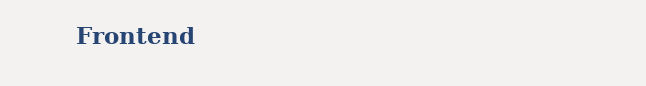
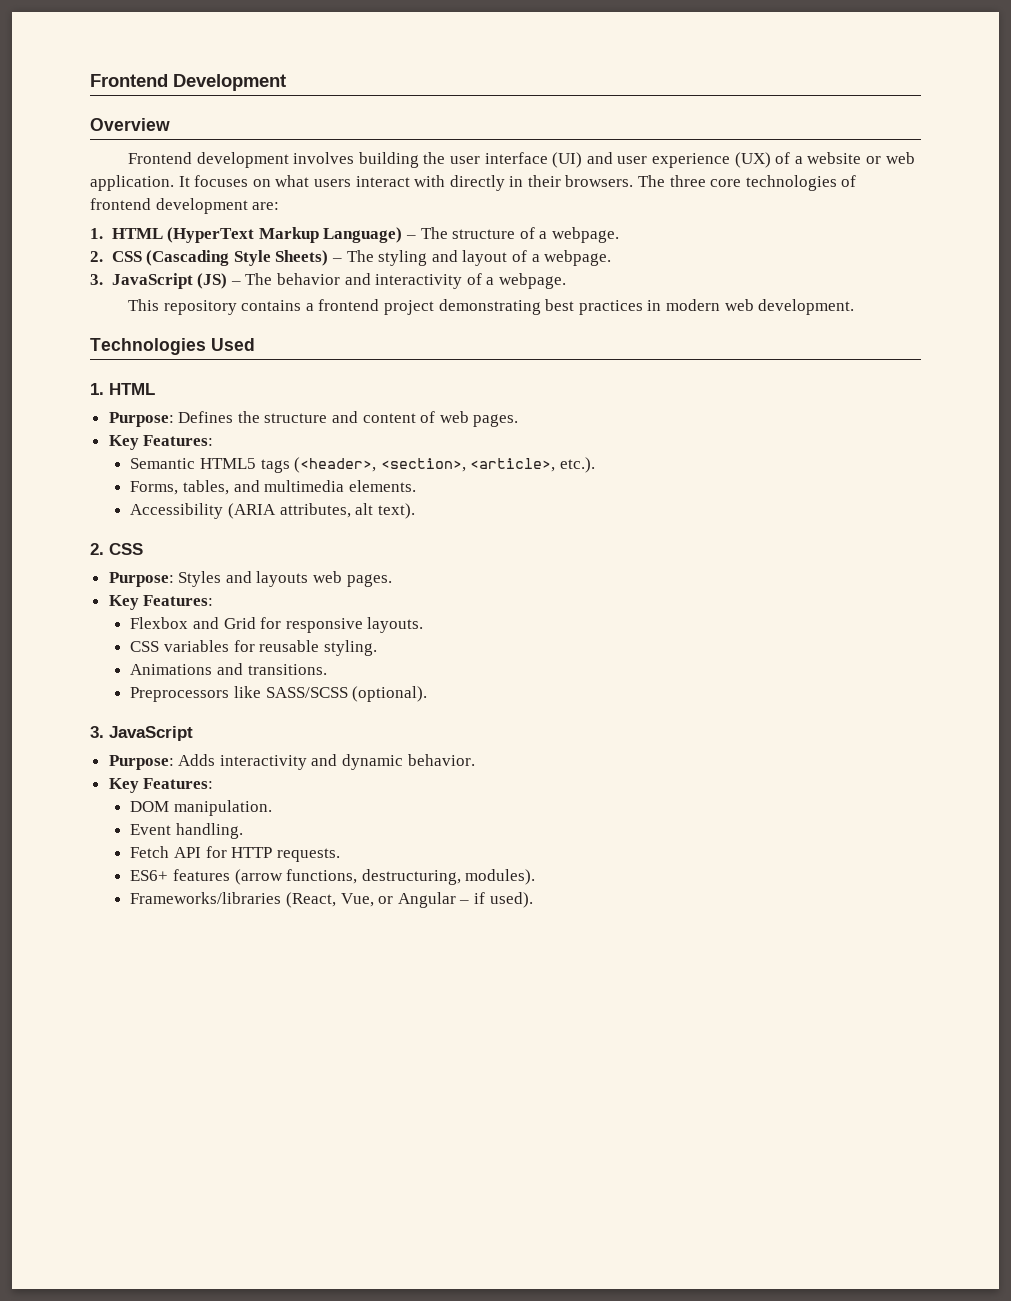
[76,27,195,44] Frontend -> [90,74,286,91] [90,118,170,131] [128,152,915,168] [90,175,857,191] [90,198,280,214] [90,227,620,243] [90,250,612,266] [90,273,567,289] [128,299,855,315] [90,338,255,355] [90,383,155,395] [108,411,519,427] [108,435,214,450] [130,457,595,473] [130,480,416,495] [130,503,415,519] [90,543,143,555] [108,571,392,587] [108,595,214,610] [130,617,424,633] [130,640,377,656] [130,663,327,675] [130,686,428,702] [90,726,193,741] [108,754,475,770] [108,778,214,793] [130,800,272,816] [130,823,243,839] [130,846,340,862] [130,869,536,885] [130,892,533,908] Frontend Development // Overview // Frontend development involves building the user interface (UI) and user experience (UX) of a website or web application. It focuses on what users interact with directly in their browsers. The three core technologies of frontend development are: // 1. HTML (HyperText Markup Language) – The structure of a webpage. // 2. CSS (Cascading Style Sheets) – The styling and layout of a webpage. // 3. JavaScript (JS) – The behavior and interactivity of a webpage. // This repository contains a frontend project demonstrating best practices in modern web development. // Technologies Used // 1. HTML // Purpose: Defines the structure and content of web pages. // Key Features: // Semantic HTML5 tags (<header>, <section>, <article>, etc.). // Forms, tables, and multimedia elements. // Accessibility (ARIA attributes, alt text). // 2. CSS // Purpose: Styles and layouts web pages. // Key Features: // Flexbox and Grid for responsive layouts. // CSS variables for reusable styling. // Animations and transitions. // Preprocessors like SASS/SCSS (optional). // 3. JavaScript // Purpose: Adds interactivity and dynamic behavior. // Key Features: // DOM manipulation. // Event handling. // Fetch API for HTTP requests. // ES6+ features (arrow functions, destructuring, modules). // Frameworks/libraries (React, Vue, or Angular – if used).

